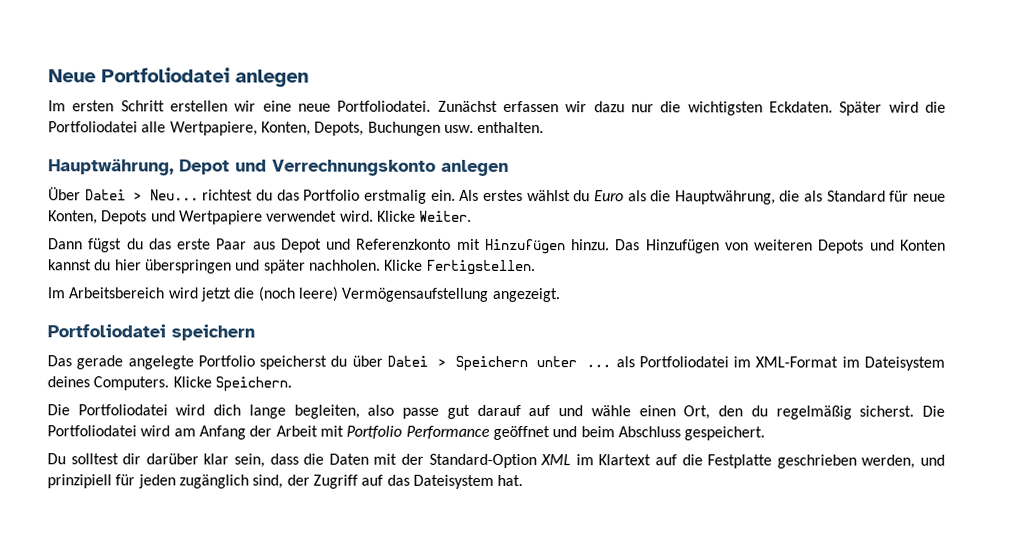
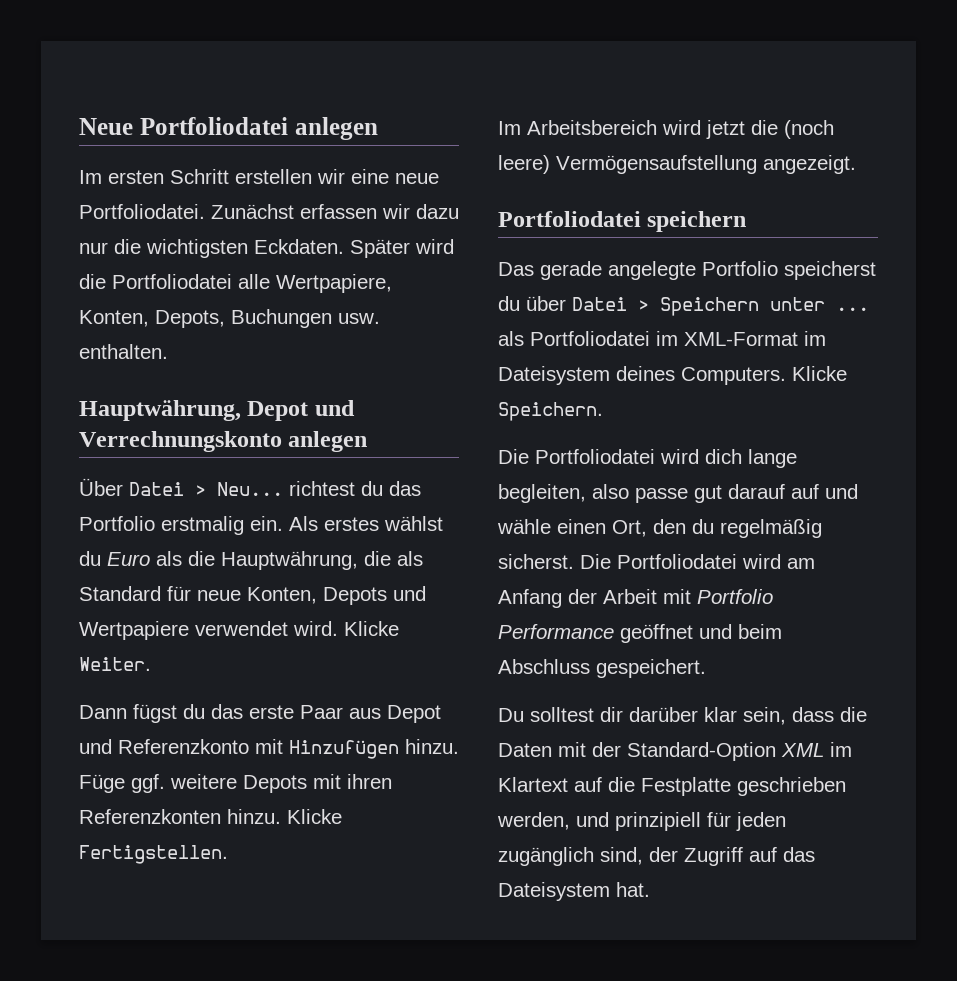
[615,239,947,254] [48,259,381,274] Das Hinzufügen von weiteren Depots und Konten kannst du hier überspringen und später nachholen. -> [79,774,392,793] [79,809,281,824] Füge ggf. weitere Depots mit ihren Referenzkonten hinzu.

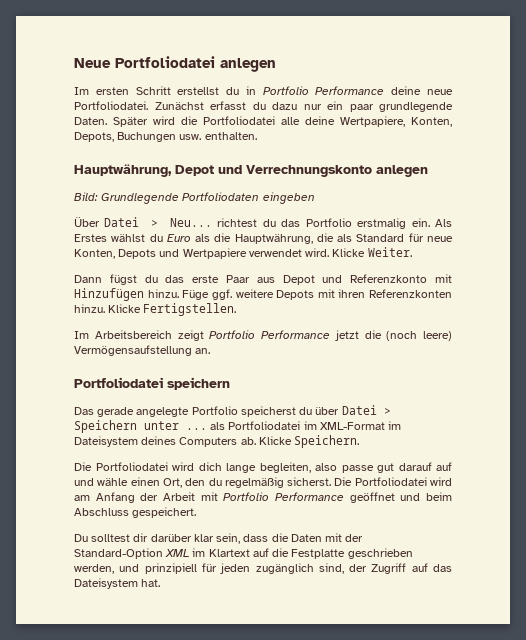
[235,169,439,184] [79,204,459,219] [79,239,344,258] erstellen wir eine neue Portfoliodatei. Zunächst erfassen wir dazu nur die wichtigsten Eckdaten. -> [177,86,453,95] [74,101,453,112] [74,117,107,125] erstellst du in Portfolio Performance deine neue Portfoliodatei. Zunächst erfasst du dazu nur ein paar grundlegende Daten.
(270, 281) none -> [305,116,335,125] deine
(368, 441) none -> [74,192,315,204] // Bild: Grundlegende Portfoliodaten eingeben
[324,517,379,531] erstes -> [74,234,107,242] Erstes
[662,120,701,135] wird -> [177,330,330,341] zeigt Portfolio Performance
[763,155,856,174] angezeigt. -> [195,348,211,354] an.
[681,367,786,385] Computers. -> [179,437,256,447] Computers ab.

